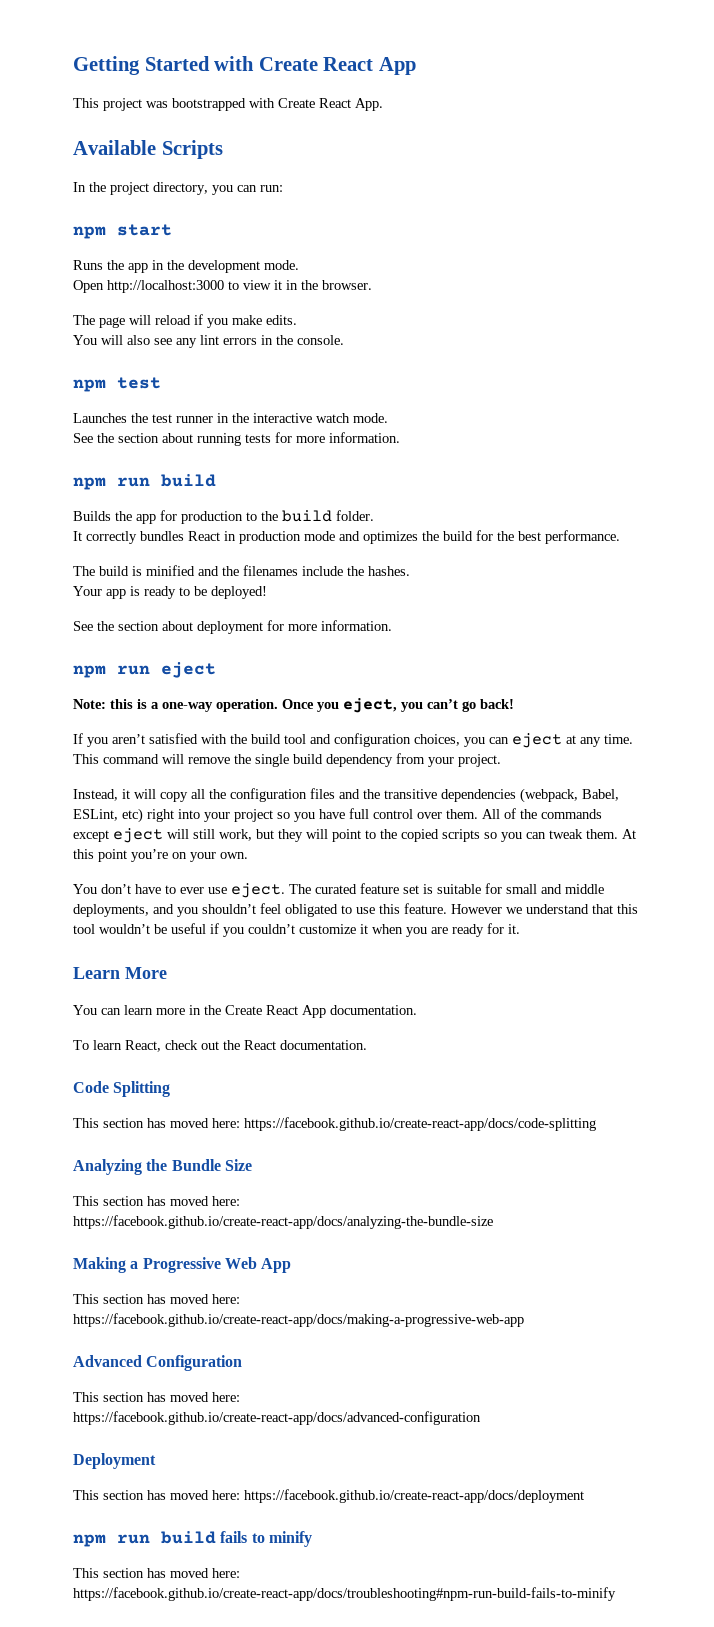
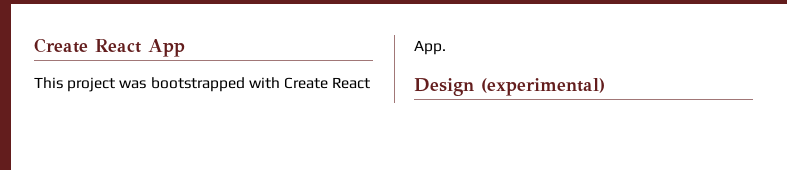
[73,56,255,75] Getting Started with -> (34, 45) none
[73,140,223,159] [73,182,283,195] [73,224,172,239] [73,260,299,273] [73,280,372,293] [73,314,297,328] [73,335,344,348] [73,377,161,392] [73,413,388,423] [73,432,400,446] [73,474,216,490] [73,510,374,524] [73,530,620,544] [73,565,410,576] [73,586,267,599] [73,620,392,634] [73,662,216,678] [73,698,514,713] [73,733,633,748] [73,753,501,767] [73,788,619,803] [73,808,602,823] [73,828,636,843] [73,849,248,862] [73,883,604,898] [73,903,638,917] [73,923,520,937] [73,967,167,979] [73,1005,417,1018] [73,1040,367,1052] [73,1081,171,1097] [73,1117,596,1131] [73,1159,252,1175] [73,1196,240,1206] [73,1215,493,1229] [73,1257,292,1273] [73,1294,240,1304] [73,1313,524,1327] [73,1355,243,1371] [73,1392,240,1402] [73,1411,481,1425] [73,1453,156,1469] [73,1489,584,1503] [73,1531,312,1547] [73,1568,240,1578] [73,1587,616,1601] Available Scripts // In the project directory, you can run: // npm start // Runs the app in the development mode. // Open http://localhost:3000 to view it in the browser. // The page will reload if you make edits. // You will also see any lint errors in the console. // npm test // Launches the test runner in the interactive watch mode. // See the section about running tests for more information. // npm run build // Builds the app for production to the build folder. // It correctly bundles React in production mode and optimizes the build for the best performance. // The build is minified and the filenames include the hashes. // Your app is ready to be deployed! // See the section about deployment for more information. // npm run eject // Note: this is a one-way operation. Once you eject, you can’t go back! // If you aren’t satisfied with the build tool and configuration choices, you can eject at any time. This command will remove the single build dependency from your project. // Instead, it will copy all the configuration files and the transitive dependencies (webpack, Babel, ESLint, etc) right into your project so you have full control over them. All of the commands except eject will still work, but they will point to the copied scripts so you can tweak them. At this point you’re on your own. // You don’t have to ever use eject. The curated feature set is suitable for small and middle deployments, and you shouldn’t feel obligated to use this feature. However we understand that this tool wouldn’t be useful if you couldn’t customize it when you are ready for it. // Learn More // You can learn more in the Create React App documentation. // To learn React, check out the React documentation. // Code Splitting // This section has moved here: https://facebook.github.io/create-react-app/docs/code-splitting // Analyzing the Bundle Size // This section has moved here: https://facebook.github.io/create-react-app/docs/analyzing-the-bundle-size // Making a Progressive Web App // This section has moved here: https://facebook.github.io/create-react-app/docs/making-a-progressive-web-app // Advanced Configuration // This section has moved here: https://facebook.github.io/create-react-app/docs/advanced-configuration // Deployment // This section has moved here: https://facebook.github.io/create-react-app/docs/deployment // npm run build fails to minify // This section has moved here: https://facebook.github.io/create-react-app/docs/troubleshooting#npm-run-build-fails-to-minify -> [414,78,605,96] Design (experimental)

